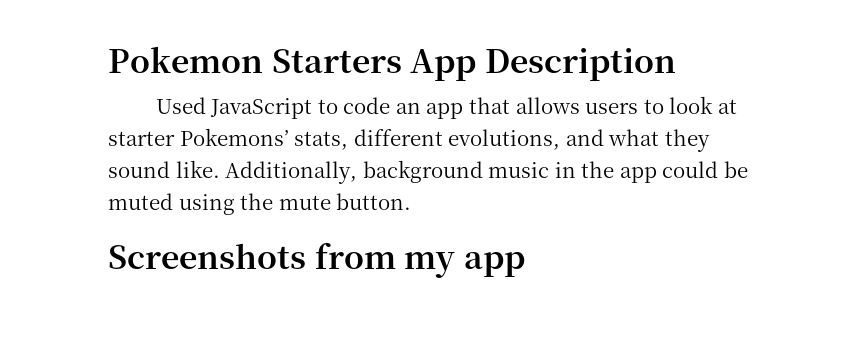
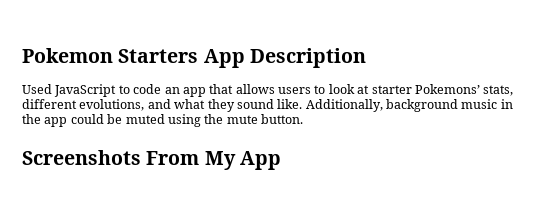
[314,242,525,278] from my app -> [146,151,281,170] From My App

